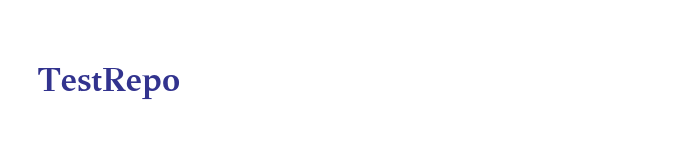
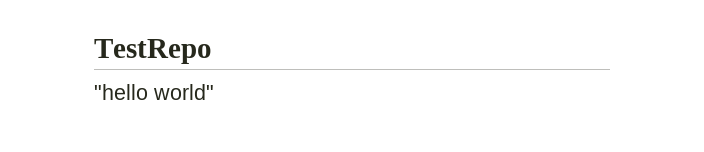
(180, 84) none -> [94,84,214,100] // "hello world"

